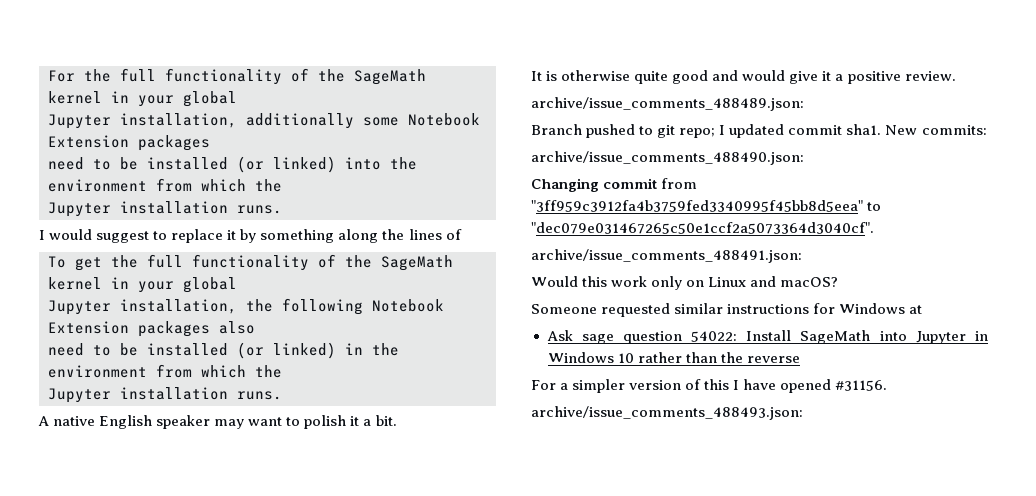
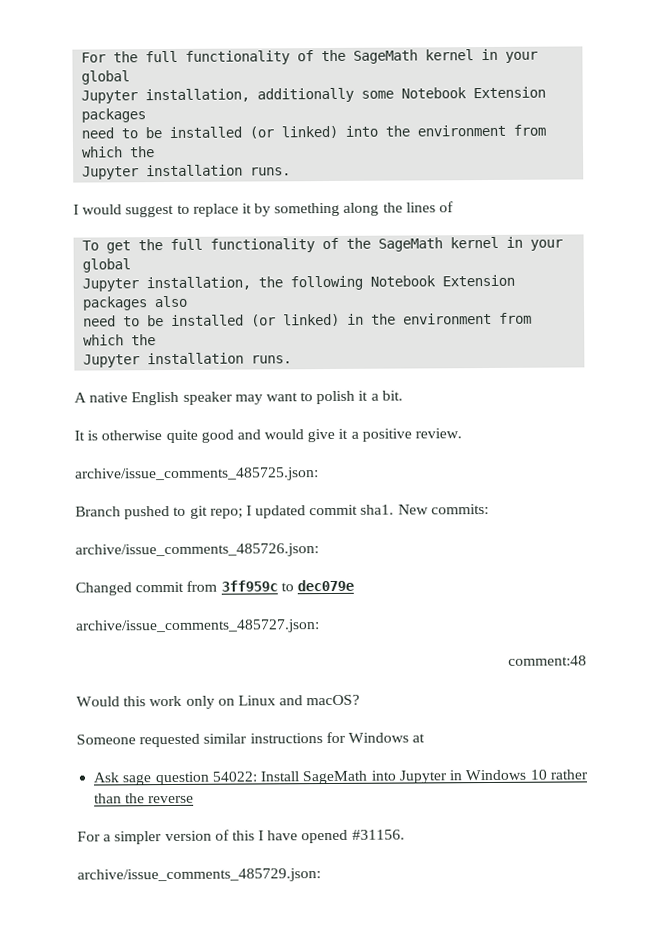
[531,97,804,111] archive/issue_comments_488489.json: -> [75,467,319,482] archive/issue_comments_485725.json:
[531,151,804,165] [531,178,698,192] [531,200,882,212] [531,222,874,234] [531,249,802,263] archive/issue_comments_488490.json: // Changing commit from "3ff959c3912fa4b3759fed3340995f45bb8d5eea" to "dec079e031467265c50e1ccf2a5073364d3040cf". // archive/issue_comments_488491.json: -> [75,543,319,558] [75,579,354,596] [75,619,320,634] [508,655,587,666] archive/issue_comments_485726.json: // Changed commit from 3ff959c to dec079e // archive/issue_comments_485727.json: // comment:48
[531,406,803,420] archive/issue_comments_488493.json: -> [77,868,321,883] archive/issue_comments_485729.json:

